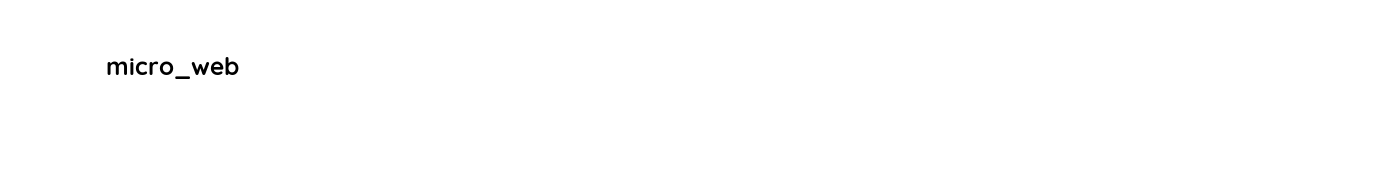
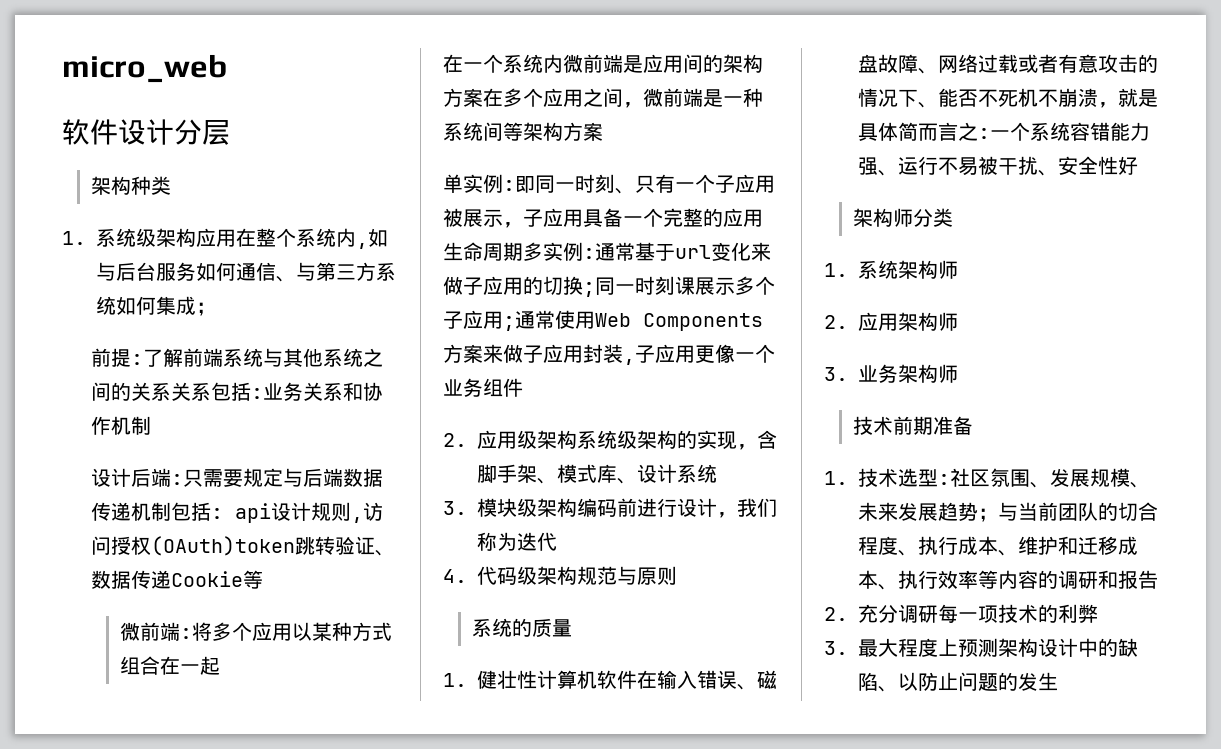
(239, 68) none -> [62,119,230,145] [90,176,171,195] [62,228,388,249] [96,262,396,282] [96,296,216,316] [90,348,383,367] [90,382,383,401] [90,416,151,435] [90,468,383,487] [90,502,383,523] [90,536,395,556] [90,570,263,589] [119,622,392,641] [119,656,220,675] [443,54,763,73] [443,88,763,108] [443,122,603,141] [443,174,775,194] [443,208,763,228] [443,242,771,261] [443,276,775,297] [443,310,763,331] [443,344,775,365] [443,378,523,397] [443,430,777,450] [477,464,717,484] [443,498,777,518] [477,532,557,551] [443,566,677,585] [471,618,572,637] [443,670,777,690] [858,54,1158,74] [858,88,1158,108] [858,122,1150,141] [858,156,1138,176] [852,208,953,227] [824,260,958,279] [824,312,958,331] [824,364,958,383] [852,416,973,435] [824,468,1150,488] [858,502,1158,522] [858,536,1138,556] [858,570,1158,590] [824,604,1098,623] [824,638,1138,657] [858,672,1058,692] // 软件设计分层 // 架构种类 // 1.系统级架构应用在整个系统内,如与后台服务如何通信、与第三方系统如何集成； // 前提:了解前端系统与其他系统之间的关系关系包括:业务关系和协作机制 // 设计后端:只需要规定与后端数据传递机制包括: api设计规则,访问授权(OAuth)token跳转验证、数据传递Cookie等 // 微前端:将多个应用以某种方式组合在一起 // 在一个系统内微前端是应用间的架构方案在多个应用之间，微前端是一种系统间等架构方案 // 单实例:即同一时刻、只有一个子应用被展示，子应用具备一个完整的应用生命周期多实例:通常基于url变化来做子应用的切换;同一时刻课展示多个子应用;通常使用Web Components方案来做子应用封装,子应用更像一个业务组件 // 2.应用级架构系统级架构的实现，含脚手架、模式库、设计系统 // 3.模块级架构编码前进行设计，我们称为迭代 // 4.代码级架构规范与原则 // 系统的质量 // 1.健壮性计算机软件在输入错误、磁盘故障、网络过载或者有意攻击的情况下、能否不死机不崩溃，就是具体简而言之:一个系统容错能力强、运行不易被干扰、安全性好 // 架构师分类 // 1.系统架构师 // 2.应用架构师 // 3.业务架构师 // 技术前期准备 // 1.技术选型:社区氛围、发展规模、未来发展趋势；与当前团队的切合程度、执行成本、维护和迁移成本、执行效率等内容的调研和报告 // 2.充分调研每一项技术的利弊 // 3.最大程度上预测架构设计中的缺陷、以防止问题的发生

